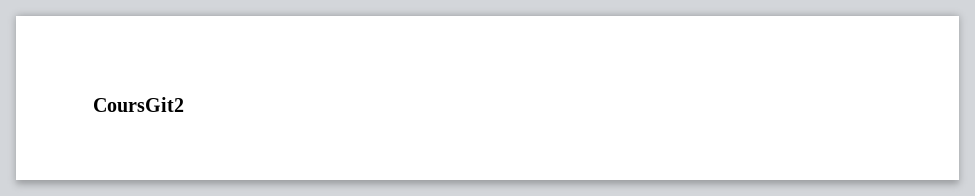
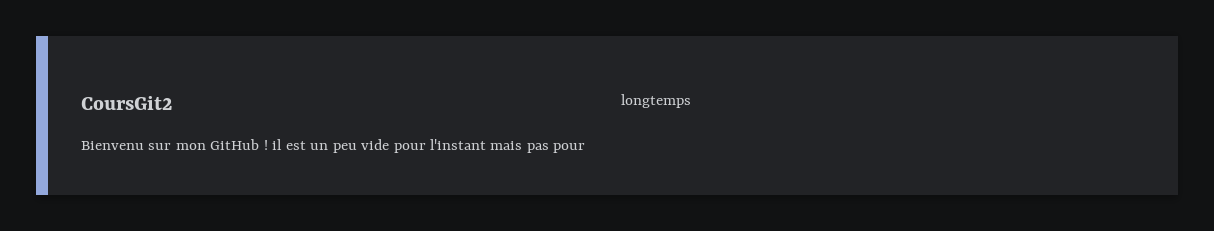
(184, 104) none -> [81,139,586,153] [621,94,691,108] // Bienvenu sur mon GitHub ! il est un peu vide pour l'instant mais pas pour longtemps

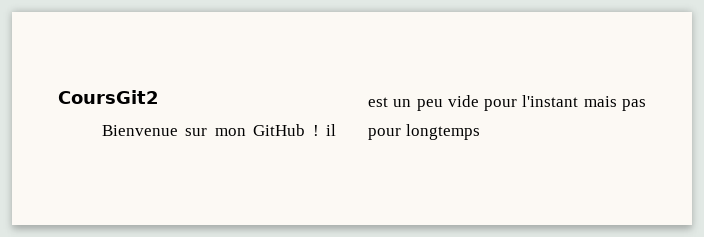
[81,141,144,150] Bienvenu -> [101,125,178,136] Bienvenue

